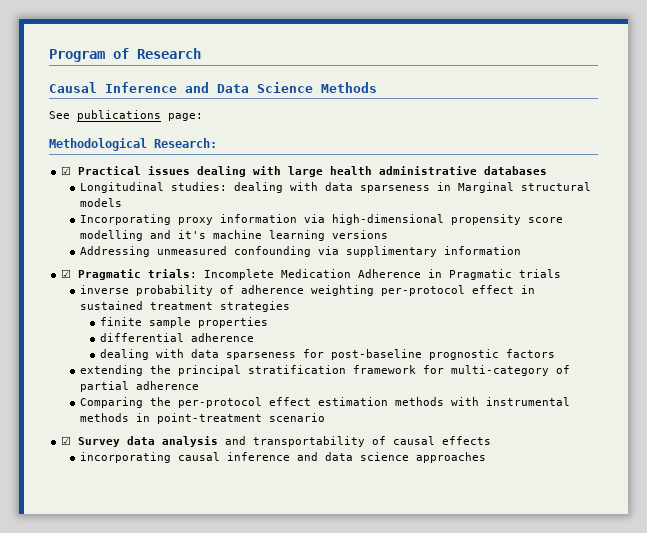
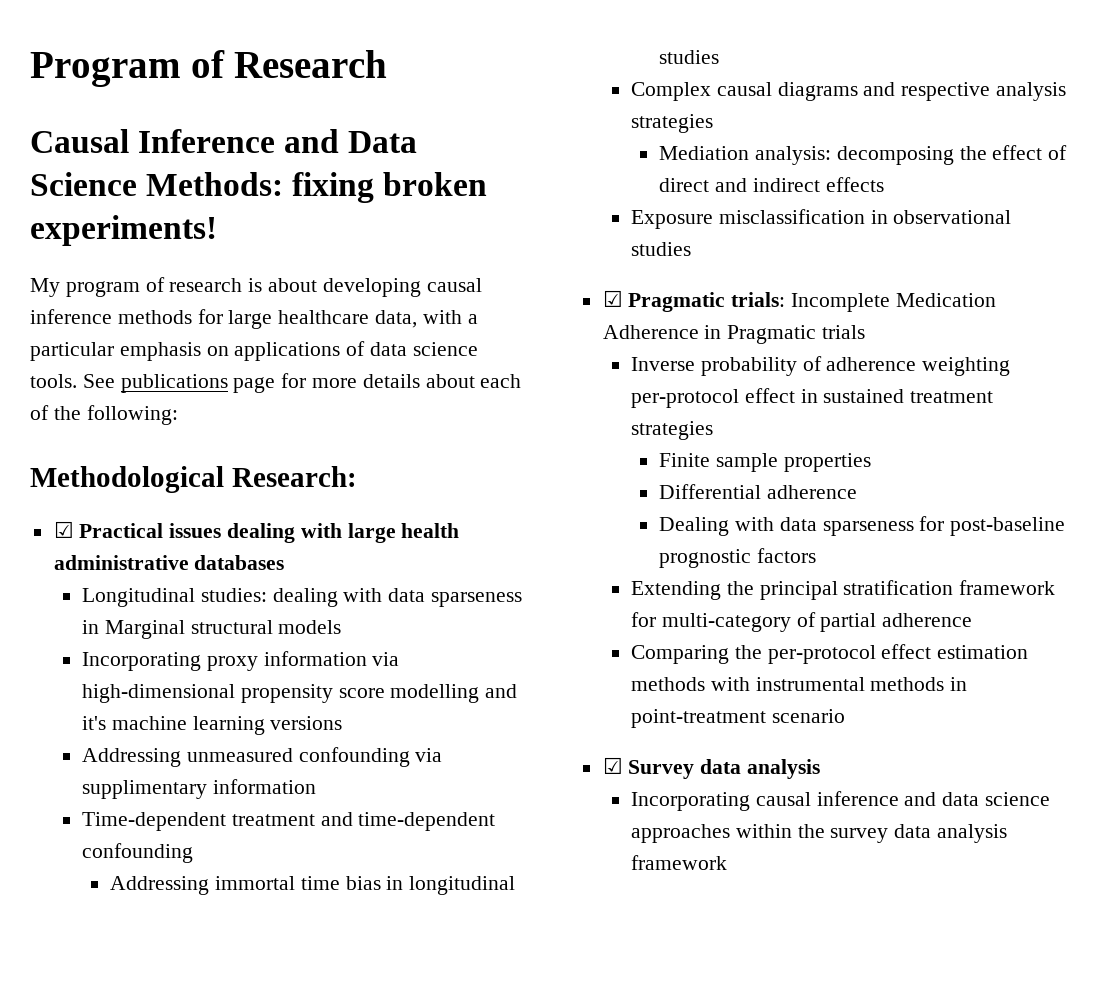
[321,82,377,93] [49,110,203,121] Methods // See publications page: -> [146,172,488,203] [30,215,217,246] [30,277,482,297] [30,309,478,329] [30,341,478,361] [30,373,522,393] [30,405,178,425] Methods: fixing broken experiments! // My program of research is about developing causal inference methods for large healthcare data, with a particular emphasis on applications of data science tools. See publications page for more details about each of the following:
(522, 250) none -> [81,812,496,831] [81,843,193,863] [110,876,516,895] [659,50,720,64] [630,82,1066,101] [630,114,713,133] [659,145,1068,165] [659,177,884,192] [630,209,1012,229] [630,242,691,256] // Time-dependent treatment and time-dependent confounding // Addressing immortal time bias in longitudinal studies // Complex causal diagrams and respective analysis strategies // Mediation analysis: decomposing the effect of direct and indirect effects // Exposure misclassification in observational studies
[80,285,130,294] inverse -> [630,357,695,371] Inverse
[99,317,142,326] finite -> [659,453,711,467] Finite
[99,333,254,342] [99,349,149,360] differential adherence // dealing -> [659,484,857,499] [659,517,730,536] Differential adherence // Dealing
[80,365,144,376] extending -> [630,581,721,600] Extending
[225,436,492,447] [80,452,172,463] and transportability of causal effects // incorporating -> [630,792,750,811] // Incorporating
(487, 457) none -> [735,824,1007,843] [630,855,727,870] within the survey data analysis framework

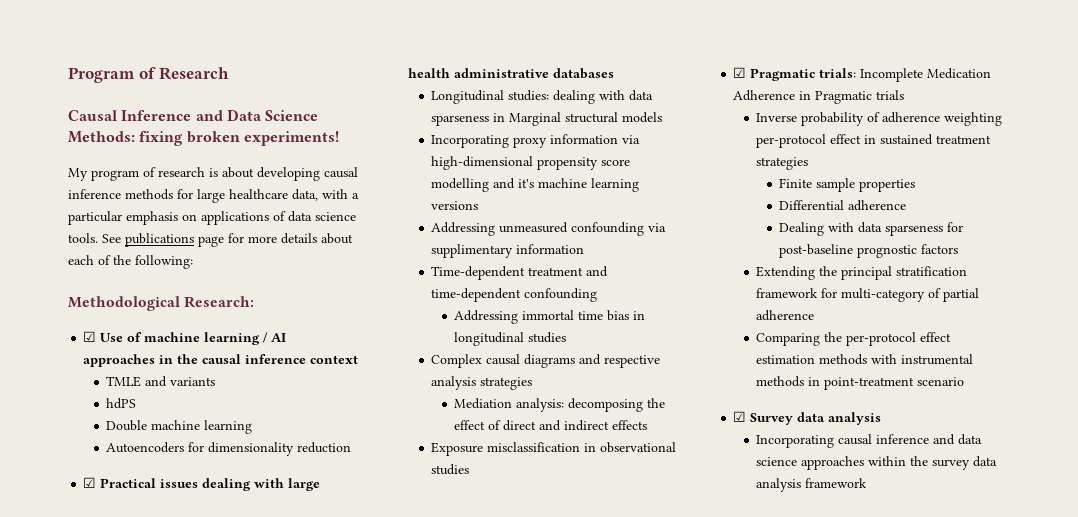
(357, 476) none -> [83,331,287,345] [83,354,359,367] [106,376,216,387] [106,398,137,409] [106,420,253,434] [106,442,352,456] // ☑ Use of machine learning / AI approaches in the causal inference context // TMLE and variants // hdPS // Double machine learning // Autoencoders for dimensionality reduction

